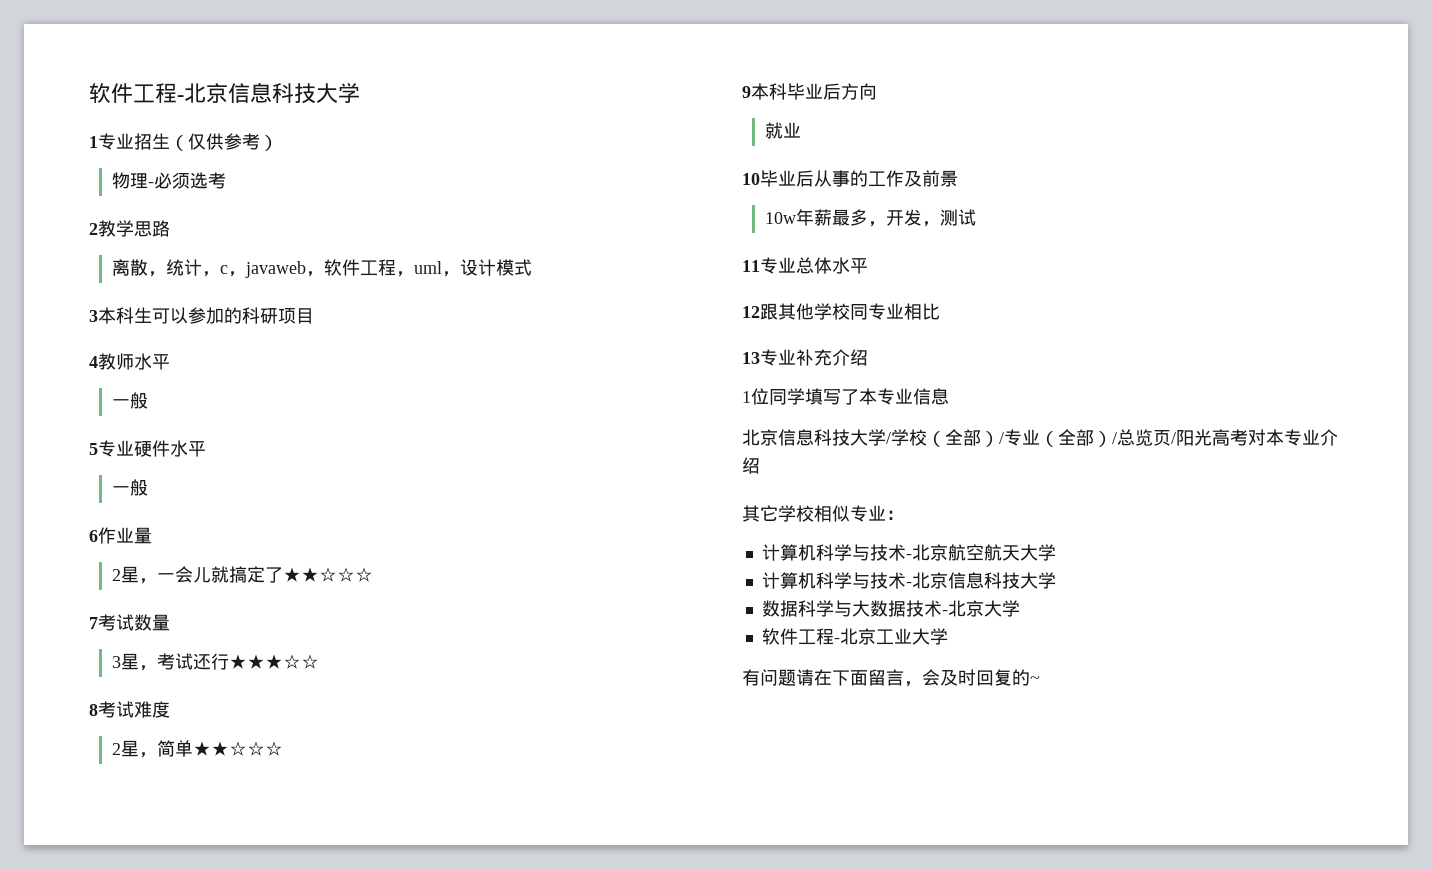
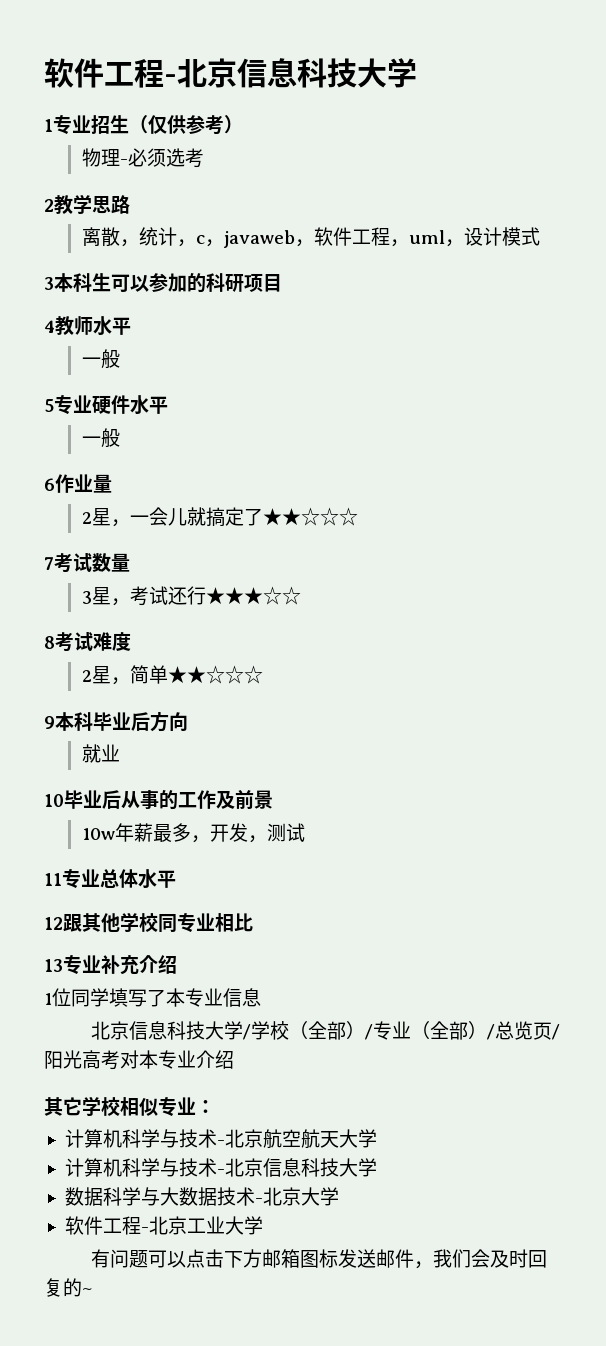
[796,669,922,687] 请在下面留言， -> [147,1249,471,1269] 可以点击下方邮箱图标发送邮件，我们

